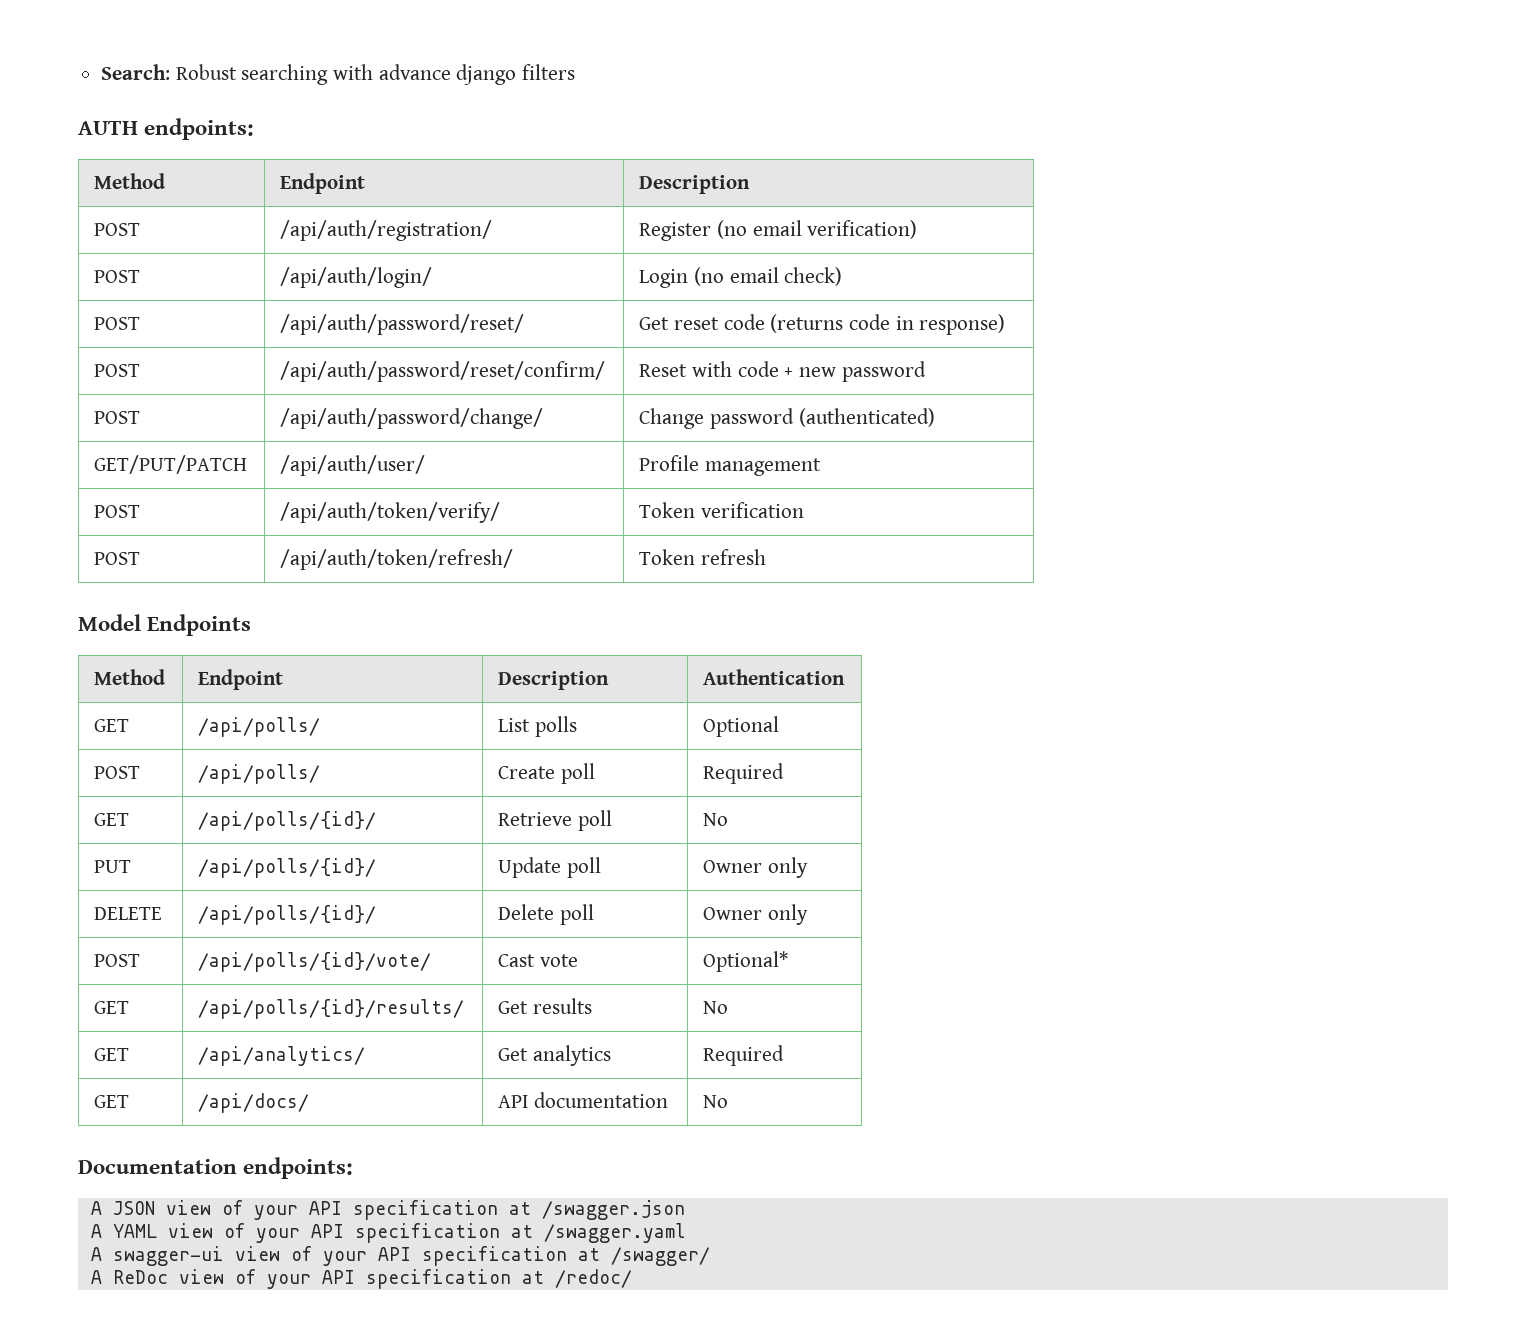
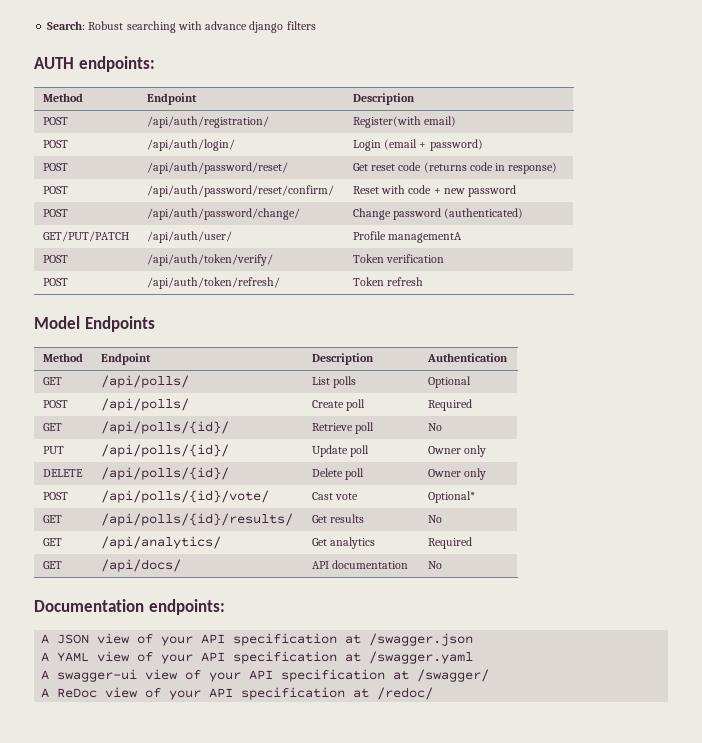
[639,220,918,241] Register (no email verification) -> [352,116,457,128] Register(with email)
[693,267,843,286] (no email check) -> [384,139,483,151] (email + password)
[704,458,821,476] management -> [388,232,463,243] managementA

